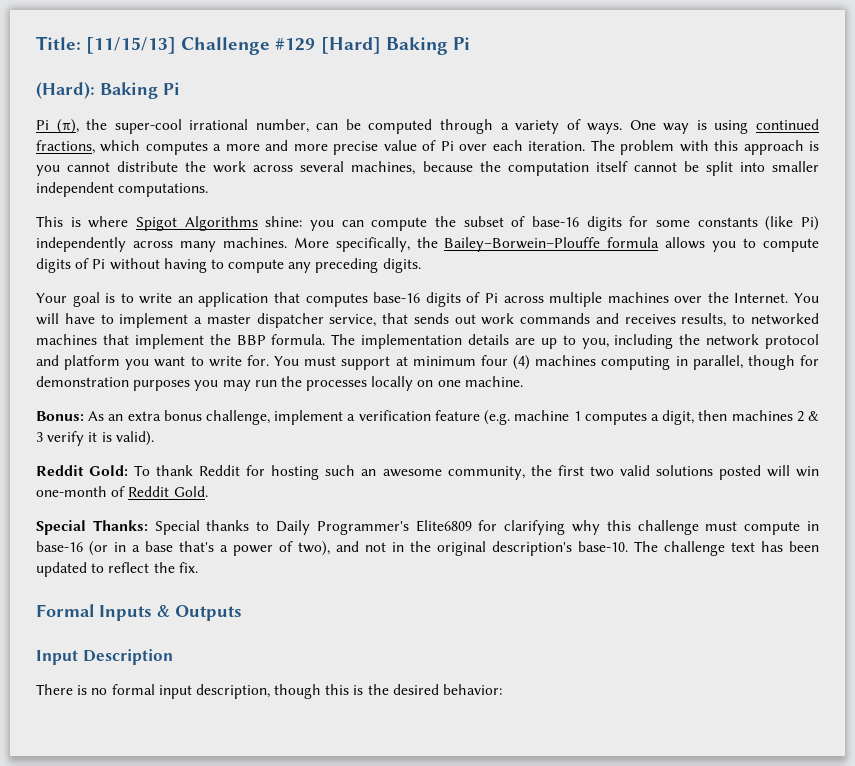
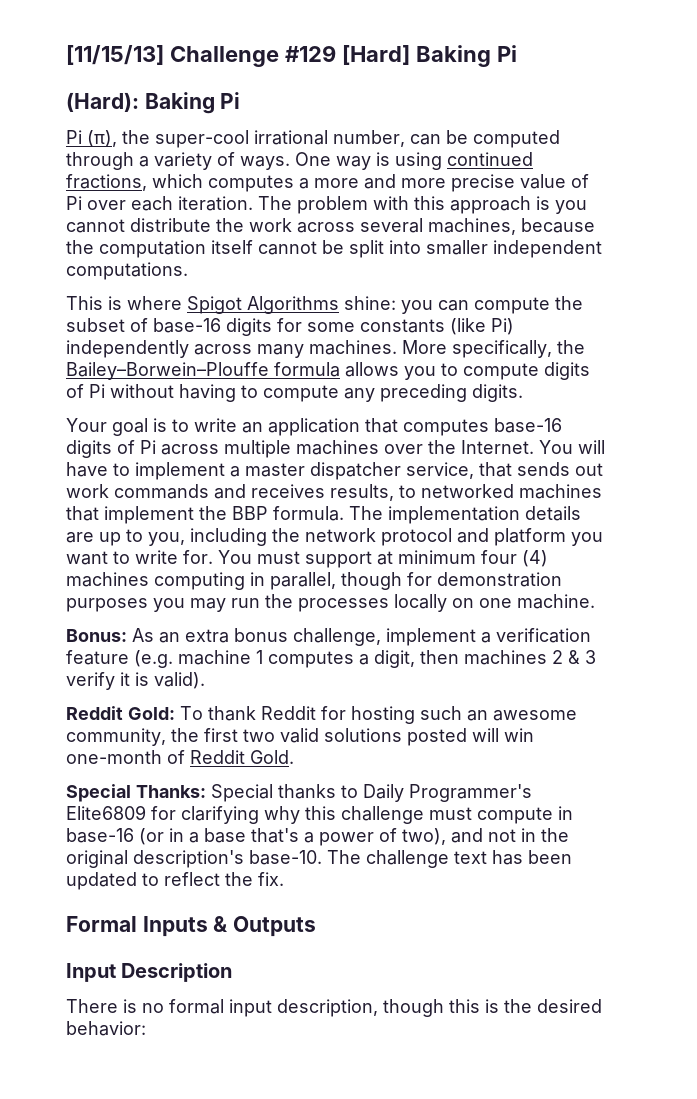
[36,36,81,50] Title: -> (66, 55) none

